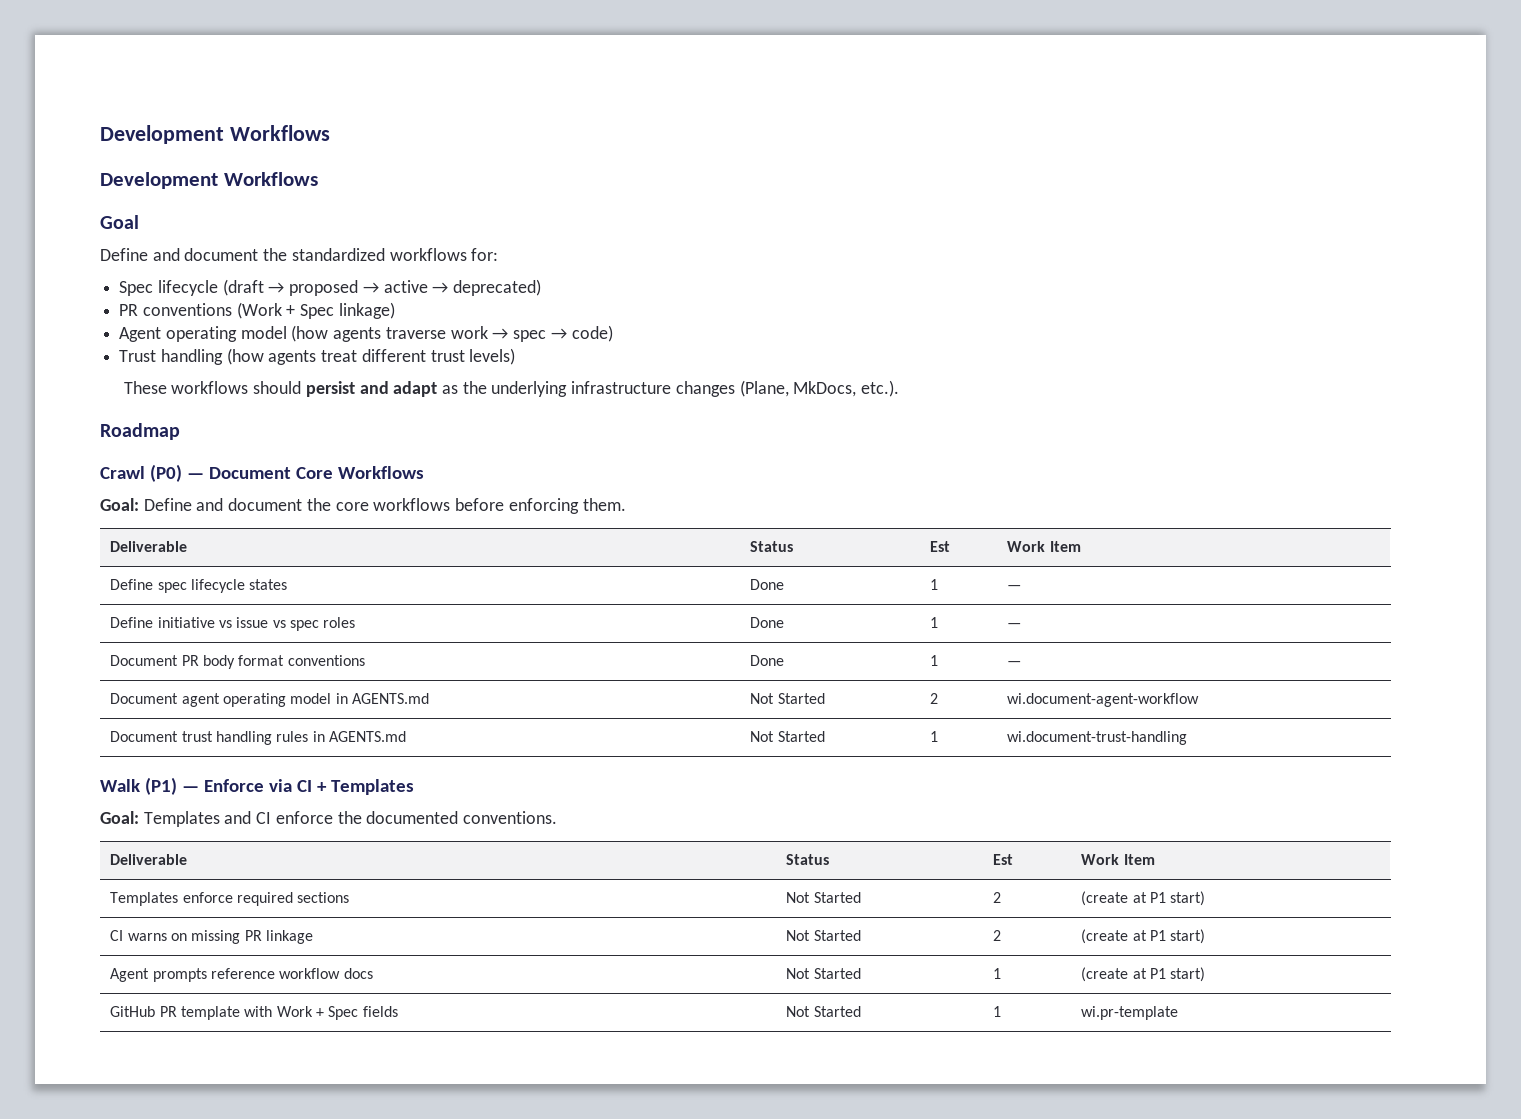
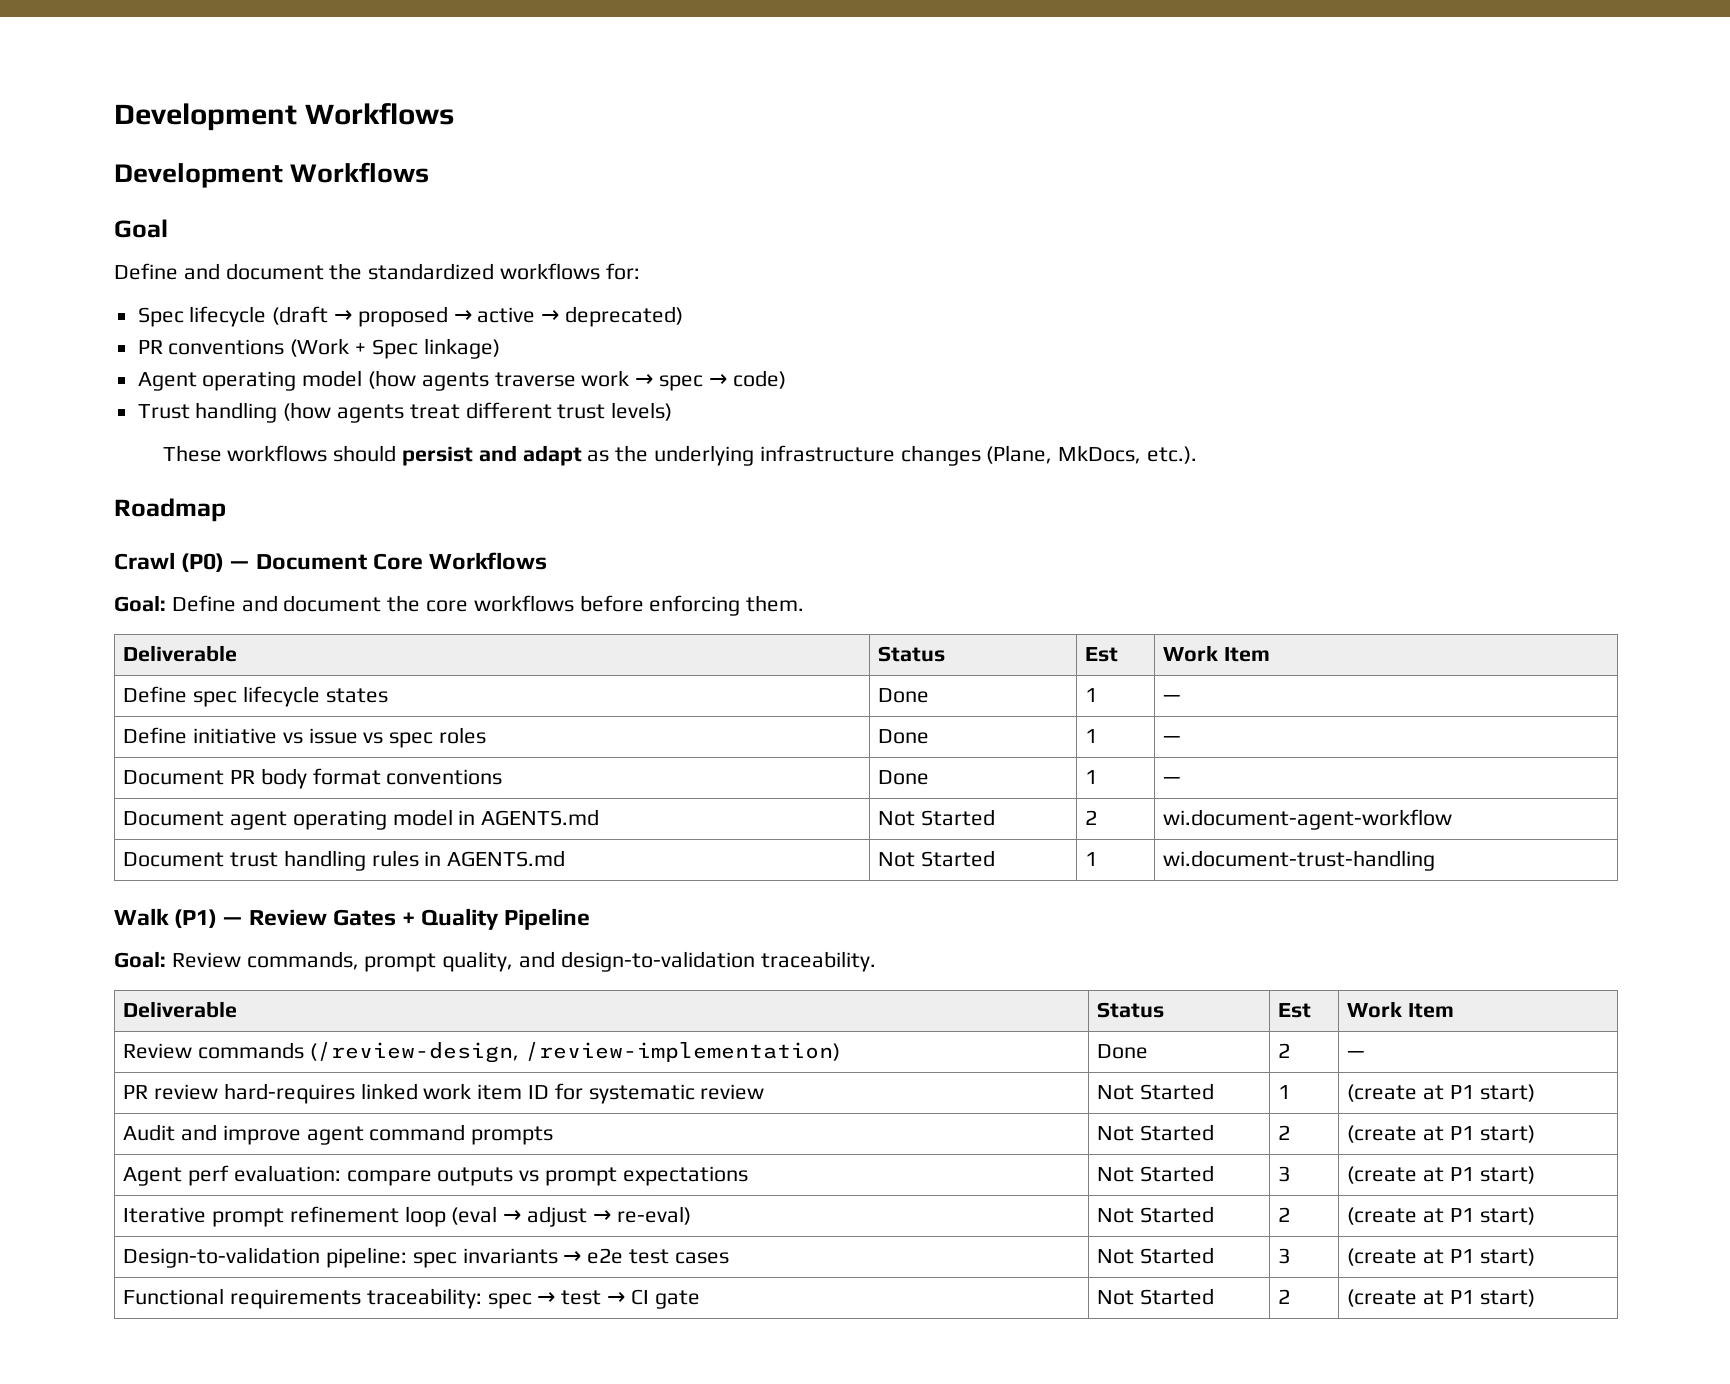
[203,779,414,795] [100,811,558,827] [110,854,188,865] [786,854,830,865] [993,854,1014,865] [1081,854,1155,865] [110,892,350,906] [786,892,861,903] [993,892,1002,903] [1081,891,1206,906] [110,930,313,944] Enforce via CI + Templates // Goal: Templates and CI enforce the documented conventions. // Deliverable | Status | Est | Work Item // Templates enforce required sections | Not Started | 2 | (create at P1 start) // CI warns on missing PR linkage -> [248,908,591,930] [114,951,876,972] [123,1001,238,1018] [1097,1002,1165,1018] [1278,1003,1312,1018] [1347,1001,1455,1018] [123,1042,840,1063] [1097,1044,1149,1059] [1278,1043,1291,1058] [1347,1051,1366,1058] [123,1083,765,1104] [1097,1083,1215,1100] [1278,1085,1291,1099] [1347,1084,1535,1102] [123,1124,554,1145] Review Gates + Quality Pipeline // Goal: Review commands, prompt quality, and design-to-validation traceability. // Deliverable | Status | Est | Work Item // Review commands (/review-design, /review-implementation) | Done | 2 | — // PR review hard-requires linked work item ID for systematic review | Not Started | 1 | (create at P1 start) // Audit and improve agent command prompts
[152,968,373,982] [786,968,861,979] [993,968,1002,979] [1081,967,1206,982] [110,1006,398,1020] [786,1006,861,1017] [993,1006,1002,1017] [1081,1006,1179,1020] prompts reference workflow docs | Not Started | 1 | (create at P1 start) // GitHub PR template with Work + Spec fields | Not Started | 1 | wi.pr-template -> [188,1165,748,1186] [1097,1165,1215,1182] [1278,1166,1291,1182] [1347,1166,1535,1184] [123,1206,691,1227] [1097,1206,1215,1223] [1278,1207,1291,1222] [1347,1207,1535,1225] [123,1247,729,1268] [1097,1247,1215,1264] [1278,1248,1291,1264] [1347,1248,1535,1266] [123,1288,700,1309] [1097,1288,1215,1305] [1278,1289,1291,1304] [1347,1289,1535,1307] perf evaluation: compare outputs vs prompt expectations | Not Started | 3 | (create at P1 start) // Iterative prompt refinement loop (eval → adjust → re-eval) | Not Started | 2 | (create at P1 start) // Design-to-validation pipeline: spec invariants → e2e test cases | Not Started | 3 | (create at P1 start) // Functional requirements traceability: spec → test → CI gate | Not Started | 2 | (create at P1 start)

